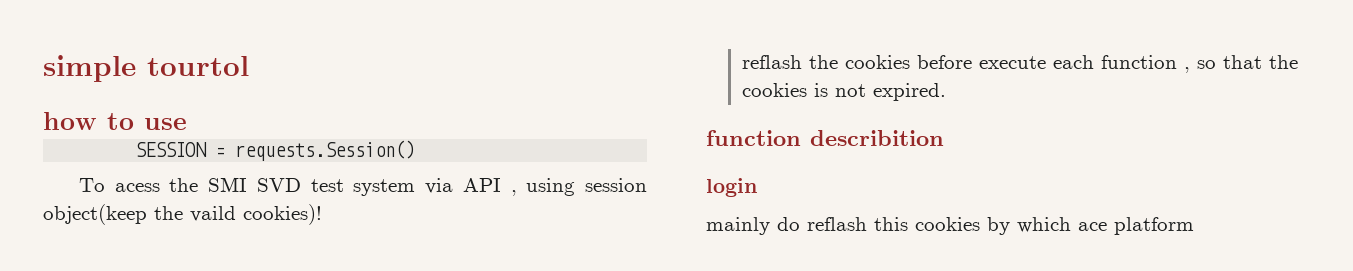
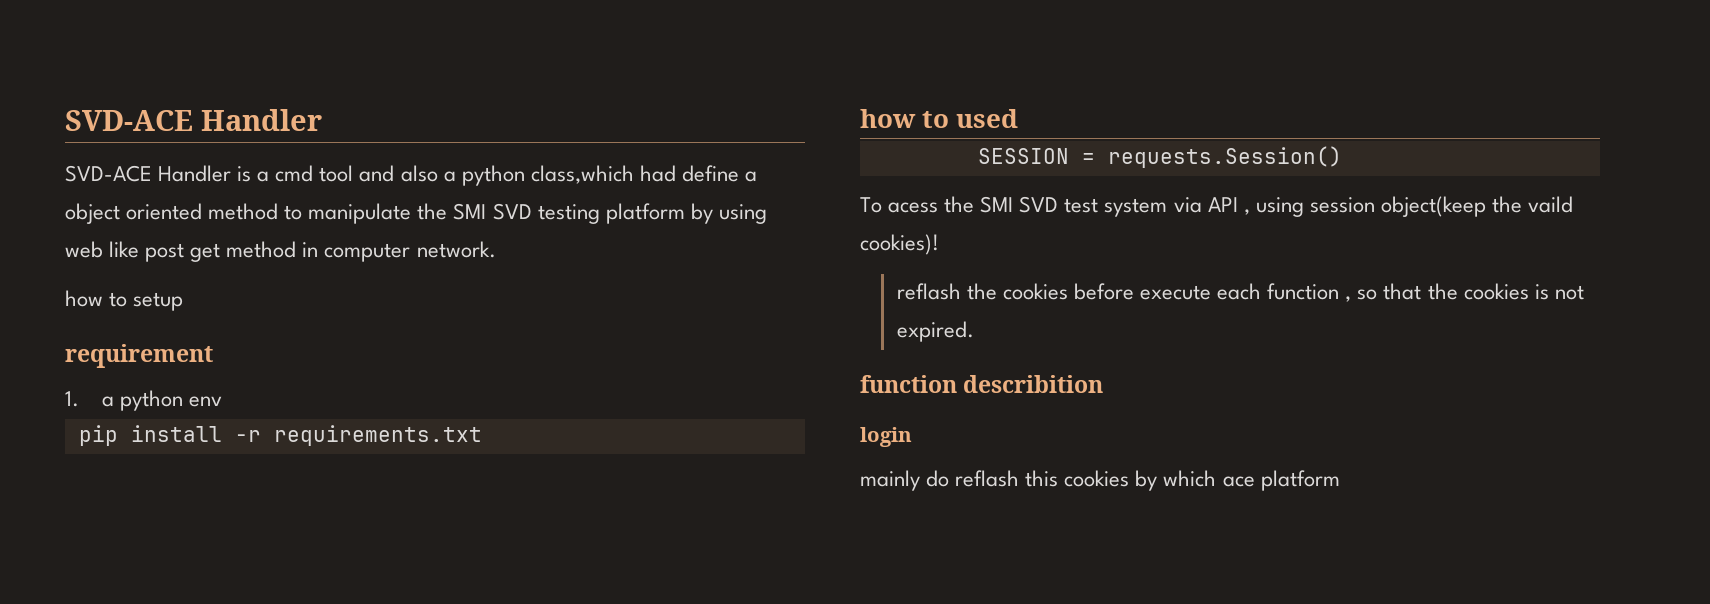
[43,55,249,82] [43,112,187,130] simple tourtol // how to use -> [65,109,322,131] [65,165,757,186] [65,203,767,224] [65,241,496,262] [65,290,184,311] [65,344,213,368] [65,390,222,411] [78,425,482,446] [860,109,1019,128] SVD-ACE Handler // SVD-ACE Handler is a cmd tool and also a python class,which had define a object oriented method to manipulate the SMI SVD testing platform by using web like post get method in computer network. // how to setup // requirement // 1. a python env // pip install -r requirements.txt // how to used

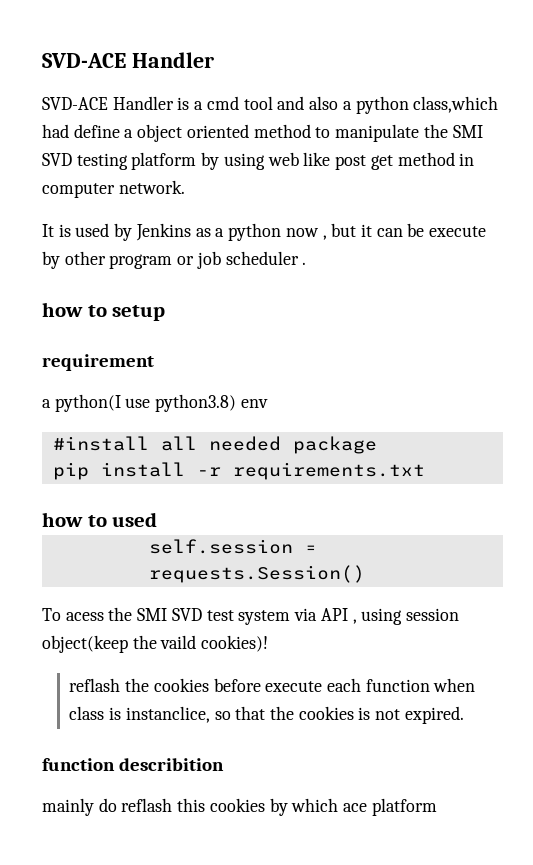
[65,290,184,311] [65,344,213,368] [65,390,222,411] how to setup // requirement // 1. a python env -> [42,223,487,241] [42,251,307,269] [42,302,166,321] [42,354,154,371] [42,394,268,412] [52,436,377,454] It is used by Jenkins as a python now , but it can be execute by other program or job scheduler . // how to setup // requirement // a python(I use python3.8) env // #install all needed package
[977,148,1069,164] SESSION -> [148,539,293,554] self.session
[1345,296,1352,302] , -> [433,678,476,692] [69,706,210,723] when class is instanclice,
[860,427,912,447] // login -> (225, 764) none

